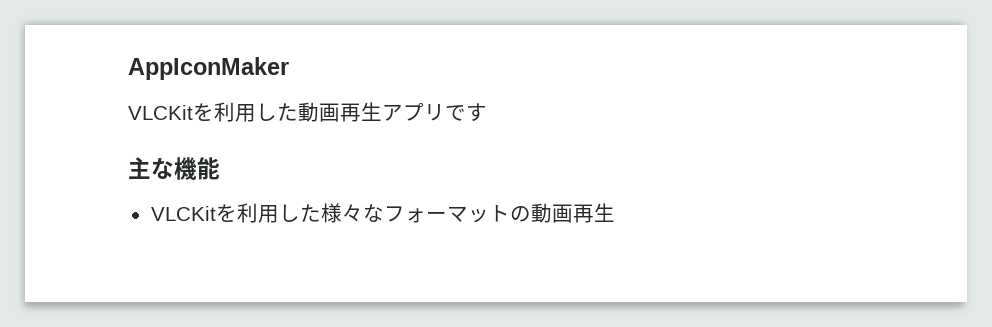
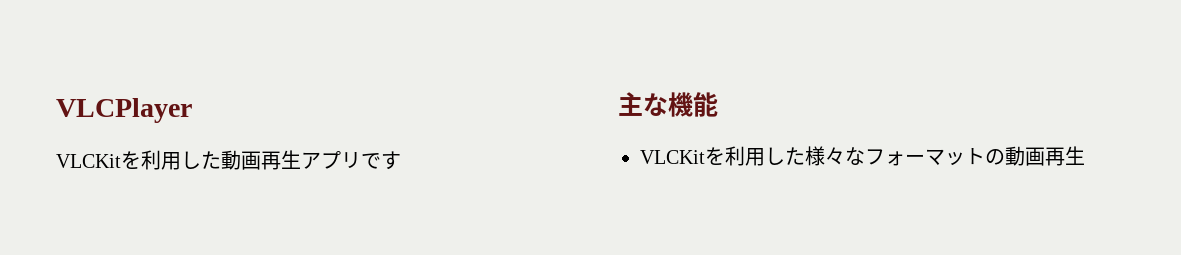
[128,57,289,80] AppIconMaker -> [56,98,192,123] VLCPlayer

